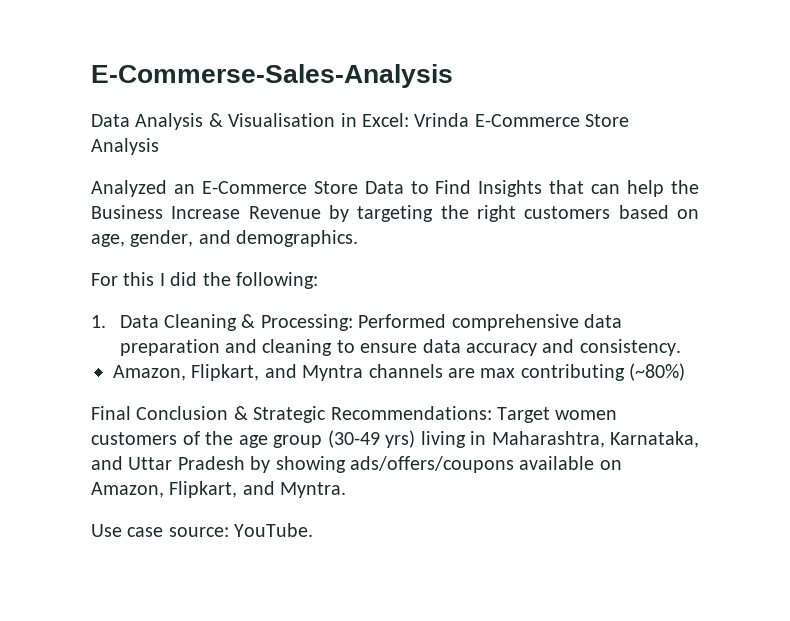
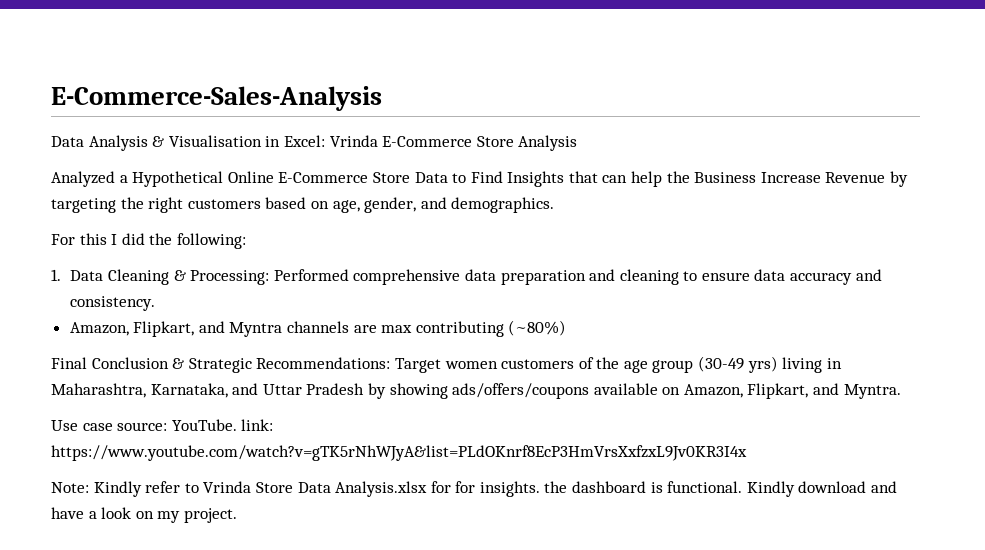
[91,64,453,88] E-Commerse-Sales-Analysis -> [51,86,382,111] E-Commerce-Sales-Analysis
[173,184,195,194] an -> [119,171,274,187] a Hypothetical Online
(314, 530) none -> [241,419,274,431] [51,445,747,461] [51,481,898,497] [51,507,237,523] link: https://www.youtube.com/watch?v=gTK5rNhWJyA&list=PLdOKnrf8EcP3HmVrsXxfzxL9Jv0KR3I4x // Note: Kindly refer to Vrinda Store Data Analysis.xlsx for for insights. the dashboard is functional. Kindly download and have a look on my project.

